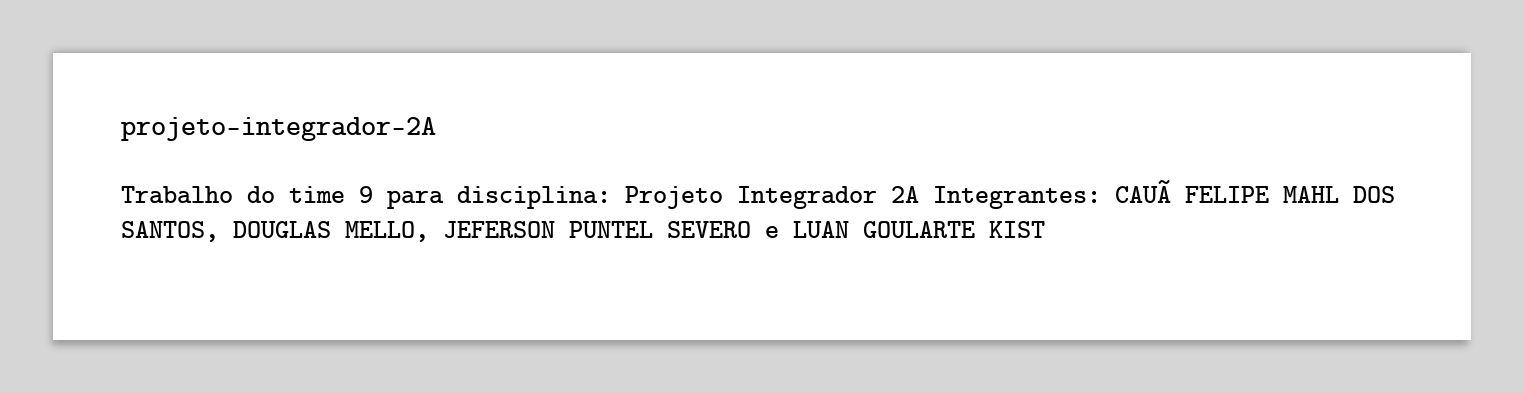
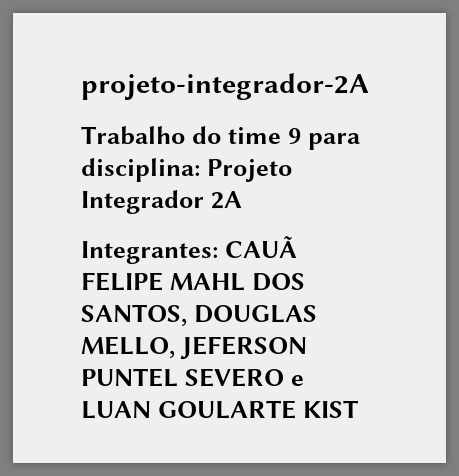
(919, 194) none -> (242, 200) //

